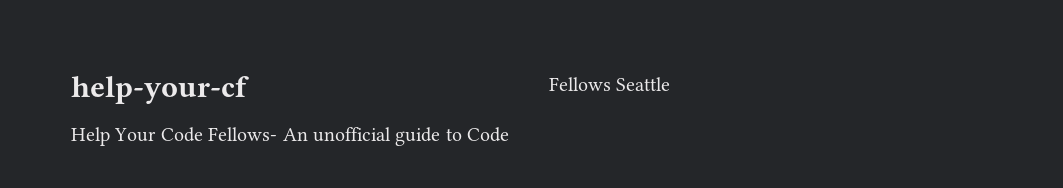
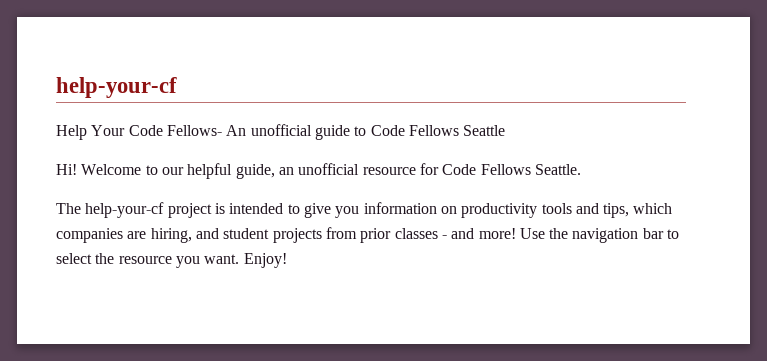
(671, 84) none -> [56,163,581,179] [56,202,673,218] [56,227,680,243] [56,253,287,268] // Hi! Welcome to our helpful guide, an unofficial resource for Code Fellows Seattle. // The help-your-cf project is intended to give you information on productivity tools and tips, which companies are hiring, and student projects from prior classes - and more! Use the navigation bar to select the resource you want. Enjoy!

